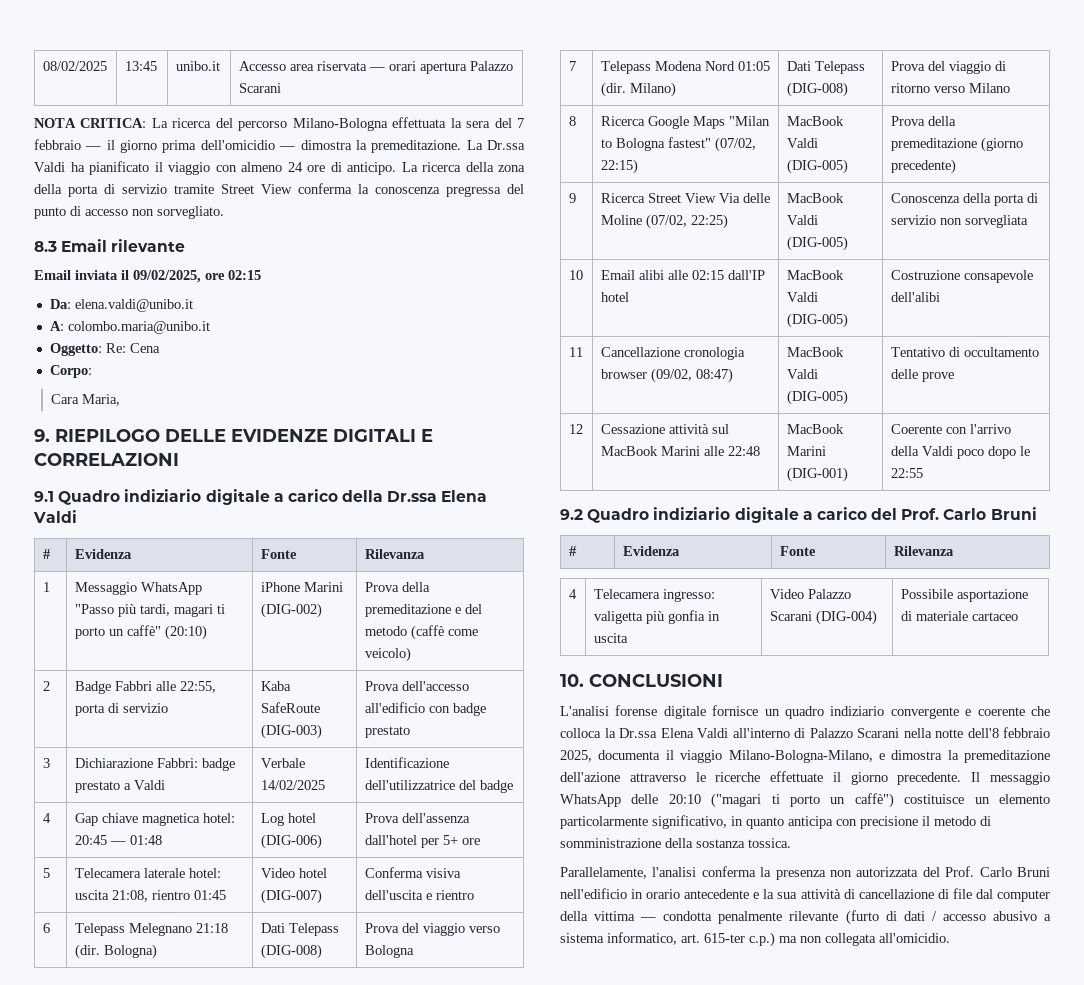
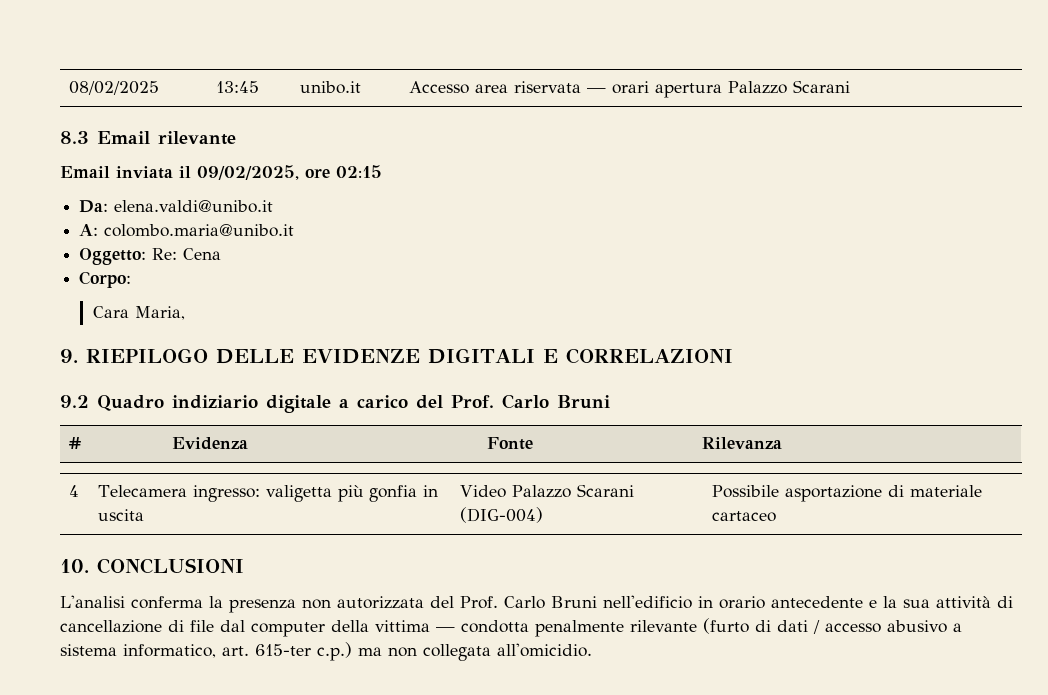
[34,117,524,131] [34,139,525,153] [34,161,525,175] [34,183,524,197] [34,206,224,219] // NOTA CRITICA: La ricerca del percorso Milano-Bologna effettuata la sera del 7 febbraio — il giorno prima dell'omicidio — dimostra la premeditazione. La Dr.ssa Valdi ha pianificato il viaggio con almeno 24 ore di anticipo. La ricerca della zona della porta di servizio tramite Street View conferma la conoscenza pregressa del punto di accesso non sorvegliato. -> (851, 86) none
[34,489,488,505] [33,510,77,523] [42,549,51,559] [74,549,132,559] [260,549,297,559] [364,549,425,559] [42,582,50,592] [74,582,202,595] [74,604,225,617] [74,625,207,640] [260,582,343,592] [260,603,322,618] [364,582,430,592] [364,604,482,617] [364,625,478,640] [364,647,411,662] [42,681,50,691] [74,681,216,694] [74,703,168,716] [260,681,291,691] [260,702,320,713] [260,724,322,739] [364,681,469,691] [364,702,486,716] [364,726,410,738] [42,758,50,768] [74,758,235,771] [74,780,165,793] [260,758,305,768] [260,780,325,790] [364,757,449,768] [364,780,513,793] [42,813,51,823] [74,813,235,826] [74,835,162,845] [260,813,316,826] [260,834,322,849] [364,813,470,823] [364,835,480,848] [42,868,50,878] [74,868,221,878] [74,890,226,902] [260,868,327,878] [260,889,322,904] [364,867,461,878] [364,890,474,900] [42,923,50,933] [74,923,228,936] [74,944,157,959] [260,923,339,936] [260,944,322,959] [364,923,500,936] [364,945,414,958] [568,61,576,71] [600,61,770,74] [600,82,676,97] [786,61,865,74] [786,82,848,97] [890,61,1006,74] [890,83,1010,93] [568,116,576,126] [600,116,770,129] [600,137,756,152] [600,159,638,174] [786,116,844,126] [786,138,818,148] [786,159,848,174] [890,116,956,126] [890,137,1023,152] [890,159,956,174] [568,193,576,203] [600,193,770,203] [600,214,728,229] [786,193,844,203] [786,215,818,225] [786,236,848,251] [890,193,1038,206] [890,215,1028,228] [568,270,583,280] [600,270,765,280] [600,292,629,302] [786,270,844,280] [786,292,818,302] [786,313,848,328] [890,270,1033,283] [890,292,940,302] [568,347,583,357] [600,347,745,360] [600,368,733,383] [786,347,844,357] [786,369,818,379] [786,390,848,405] [890,347,1039,357] [890,369,954,382] [568,424,583,434] [600,424,729,434] [600,446,760,456] [786,424,844,434] [786,446,826,456] [786,467,848,482] [890,424,1011,434] [890,446,1030,459] [890,468,923,478] // 9.1 Quadro indiziario digitale a carico della Dr.ssa Elena Valdi // # | Evidenza | Fonte | Rilevanza // 1 | Messaggio WhatsApp "Passo più tardi, magari ti porto un caffè" (20:10) | iPhone Marini (DIG-002) | Prova della premeditazione e del metodo (caffè come veicolo) // 2 | Badge Fabbri alle 22:55, porta di servizio | Kaba SafeRoute (DIG-003) | Prova dell'accesso all'edificio con badge prestato // 3 | Dichiarazione Fabbri: badge prestato a Valdi | Verbale 14/02/2025 | Identificazione dell'utilizzatrice del badge // 4 | Gap chiave magnetica hotel: 20:45 — 01:48 | Log hotel (DIG-006) | Prova dell'assenza dall'hotel per 5+ ore // 5 | Telecamera laterale hotel: uscita 21:08, rientro 01:45 | Video hotel (DIG-007) | Conferma visiva dell'uscita e rientro // 6 | Telepass Melegnano 21:18 (dir. Bologna) | Dati Telepass (DIG-008) | Prova del viaggio verso Bologna // 7 | Telepass Modena Nord 01:05 (dir. Milano) | Dati Telepass (DIG-008) | Prova del viaggio di ritorno verso Milano // 8 | Ricerca Google Maps "Milan to Bologna fastest" (07/02, 22:15) | MacBook Valdi (DIG-005) | Prova della premeditazione (giorno precedente) // 9 | Ricerca Street View Via delle Moline (07/02, 22:25) | MacBook Valdi (DIG-005) | Conoscenza della porta di servizio non sorvegliata // 10 | Email alibi alle 02:15 dall'IP hotel | MacBook Valdi (DIG-005) | Costruzione consapevole dell'alibi // 11 | Cancellazione cronologia browser (09/02, 08:47) | MacBook Valdi (DIG-005) | Tentativo di occultamento delle prove // 12 | Cessazione attività sul MacBook Marini alle 22:48 | MacBook Marini (DIG-001) | Coerente con l'arrivo della Valdi poco dopo le 22:55 -> (733, 356) none
[615,705,1050,719] [560,727,1050,738] [560,750,1050,763] [560,771,1050,785] [560,793,1050,808] [560,815,991,829] [560,838,791,848] [560,867,697,879] forense digitale fornisce un quadro indiziario convergente e coerente che colloca la Dr.ssa Elena Valdi all'interno di Palazzo Scarani nella notte dell'8 febbraio 2025, documenta il viaggio Milano-Bologna-Milano, e dimostra la premeditazione dell'azione attraverso le ricerche effettuate il giorno precedente. Il messaggio WhatsApp delle 20:10 ("magari ti porto un caffè") costituisce un elemento particolarmente significativo, in quanto anticipa con precisione il metodo di somministrazione della sostanza tossica. // Parallelamente, l'analisi -> (125, 601) none

